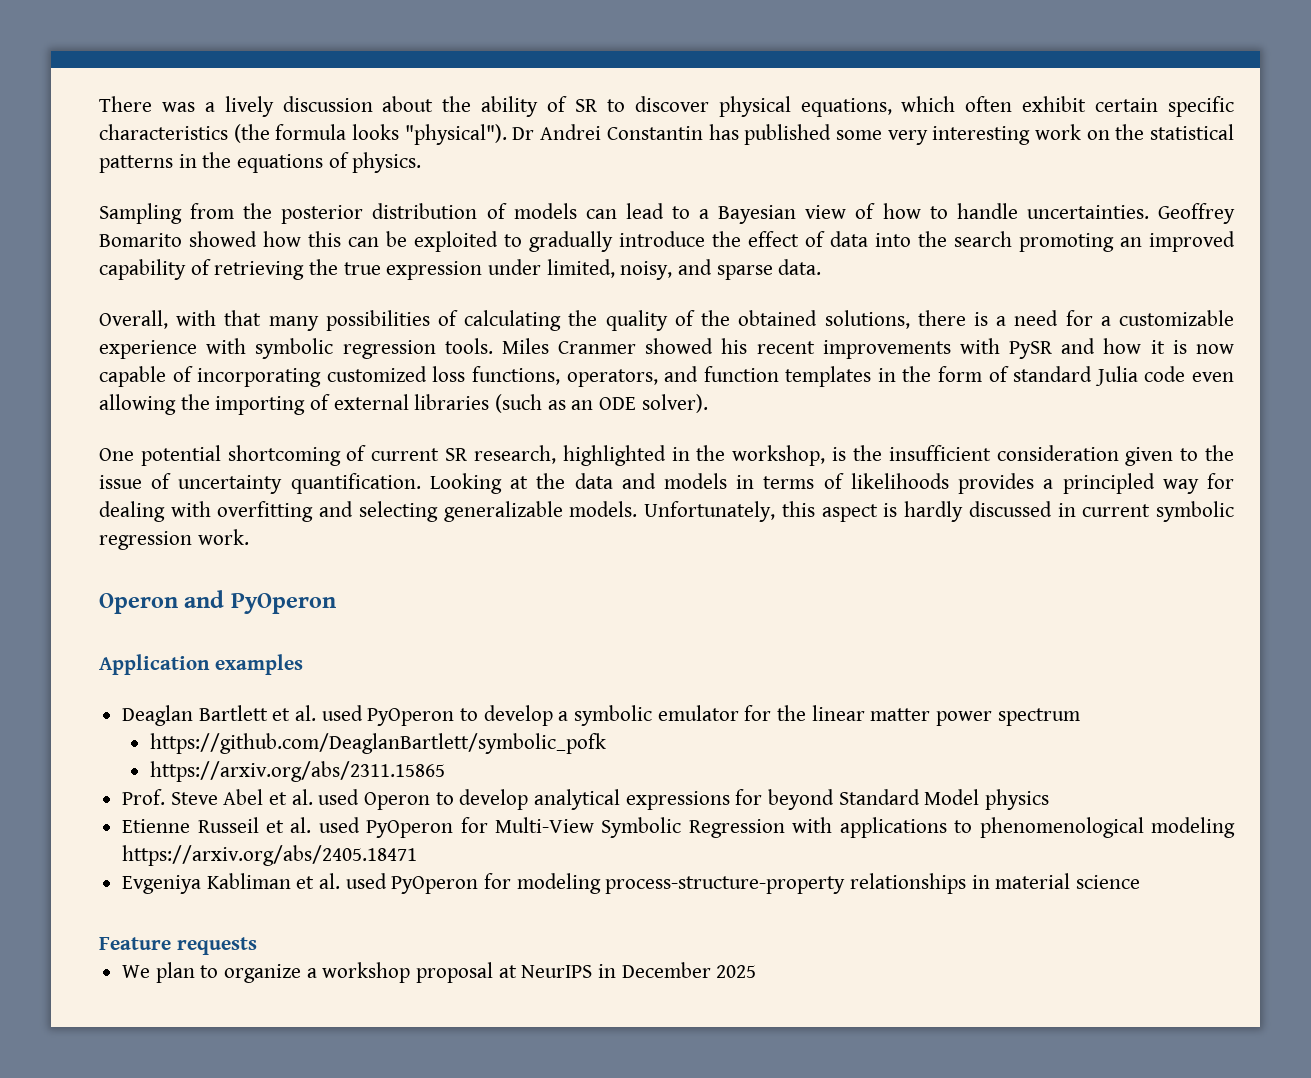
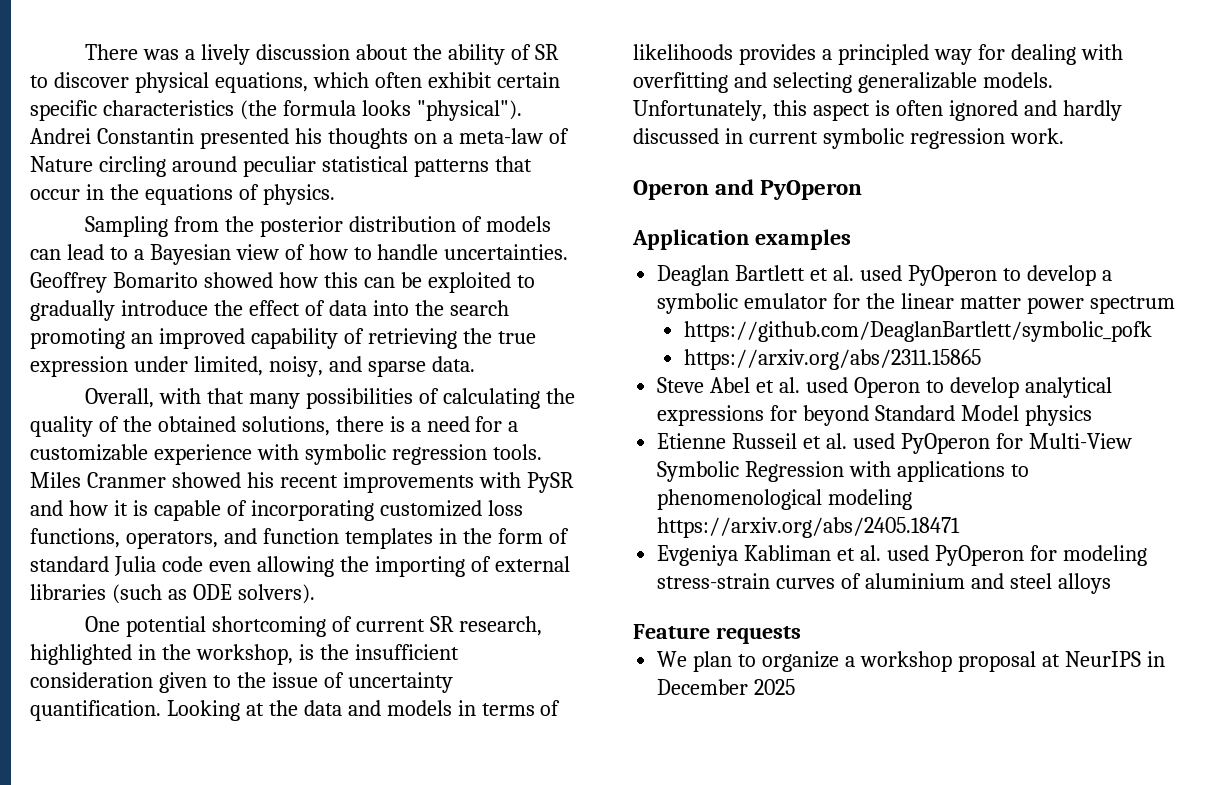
[512,127,535,140] Dr -> (522, 110) none
[708,124,1234,145] [99,155,173,173] has published some very interesting work on the statistical patterns -> [199,128,569,149] [30,156,532,177] [30,189,80,200] presented his thoughts on a meta-law of Nature circling around peculiar statistical patterns that occur
[1195,344,1234,354] now -> (148, 508) none
[571,394,708,413] an ODE solver). -> [192,584,315,604] ODE solvers).
(898, 510) none -> [895,100,1057,121] often ignored and
[122,789,166,805] Prof. -> (981, 359) none
[605,873,1141,894] process-structure-property relationships in material science -> [657,573,1111,594] stress-strain curves of aluminium and steel alloys

